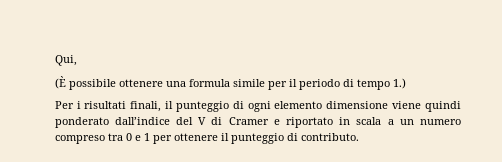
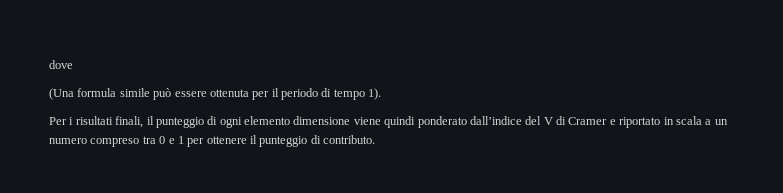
[54,55,77,66] [54,76,265,90] Qui, // (È possibile ottenere una formula simile -> [49,60,74,69] [49,88,249,100] dove // (Una formula simile può essere ottenuta
[392,78,406,89] 1.) -> [368,88,382,100] 1).

